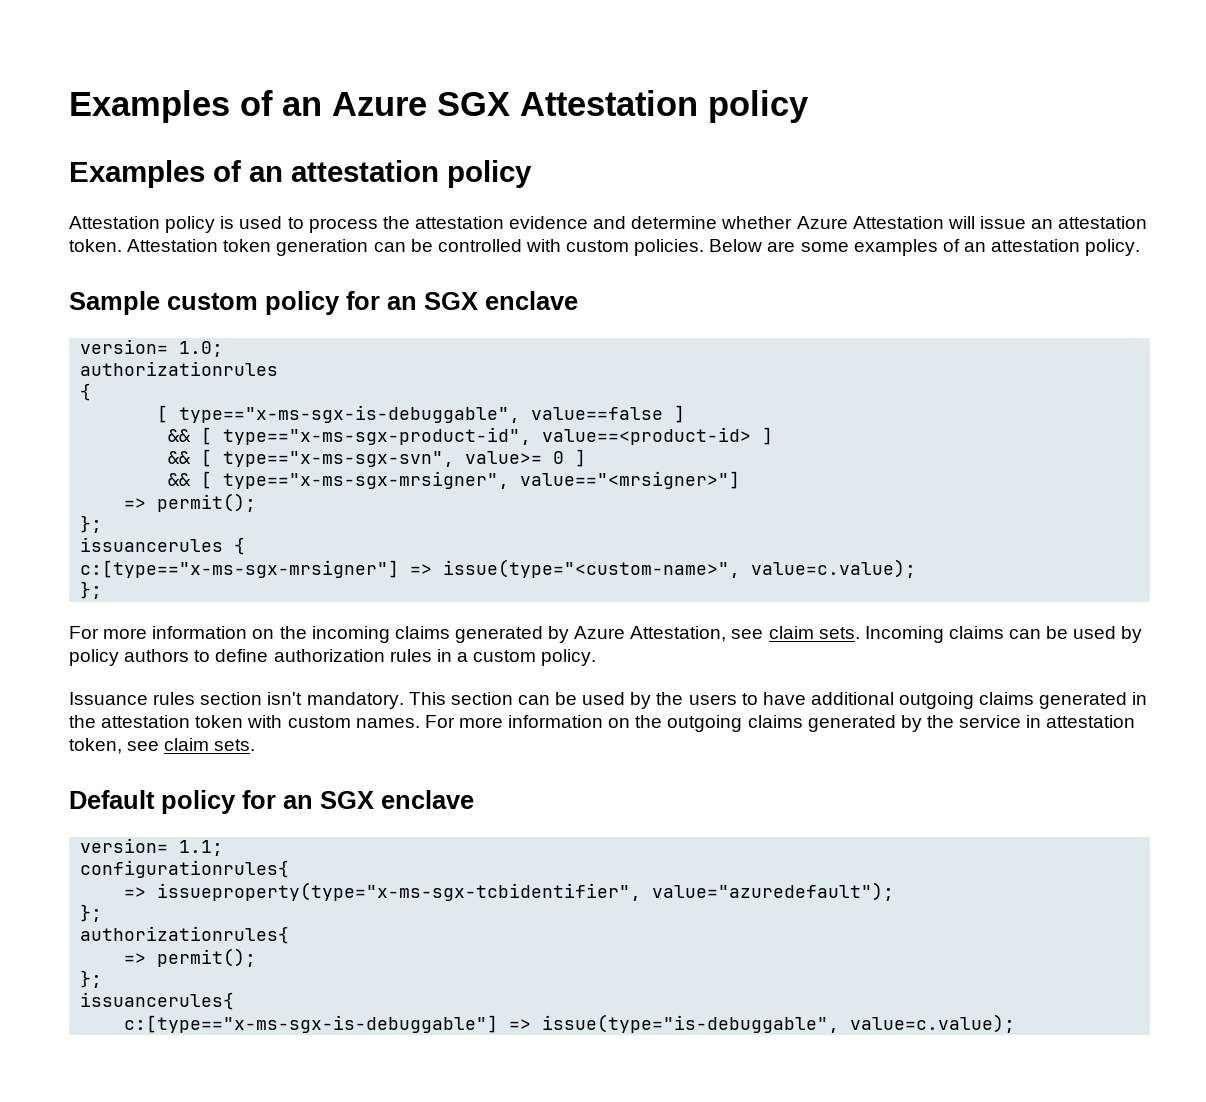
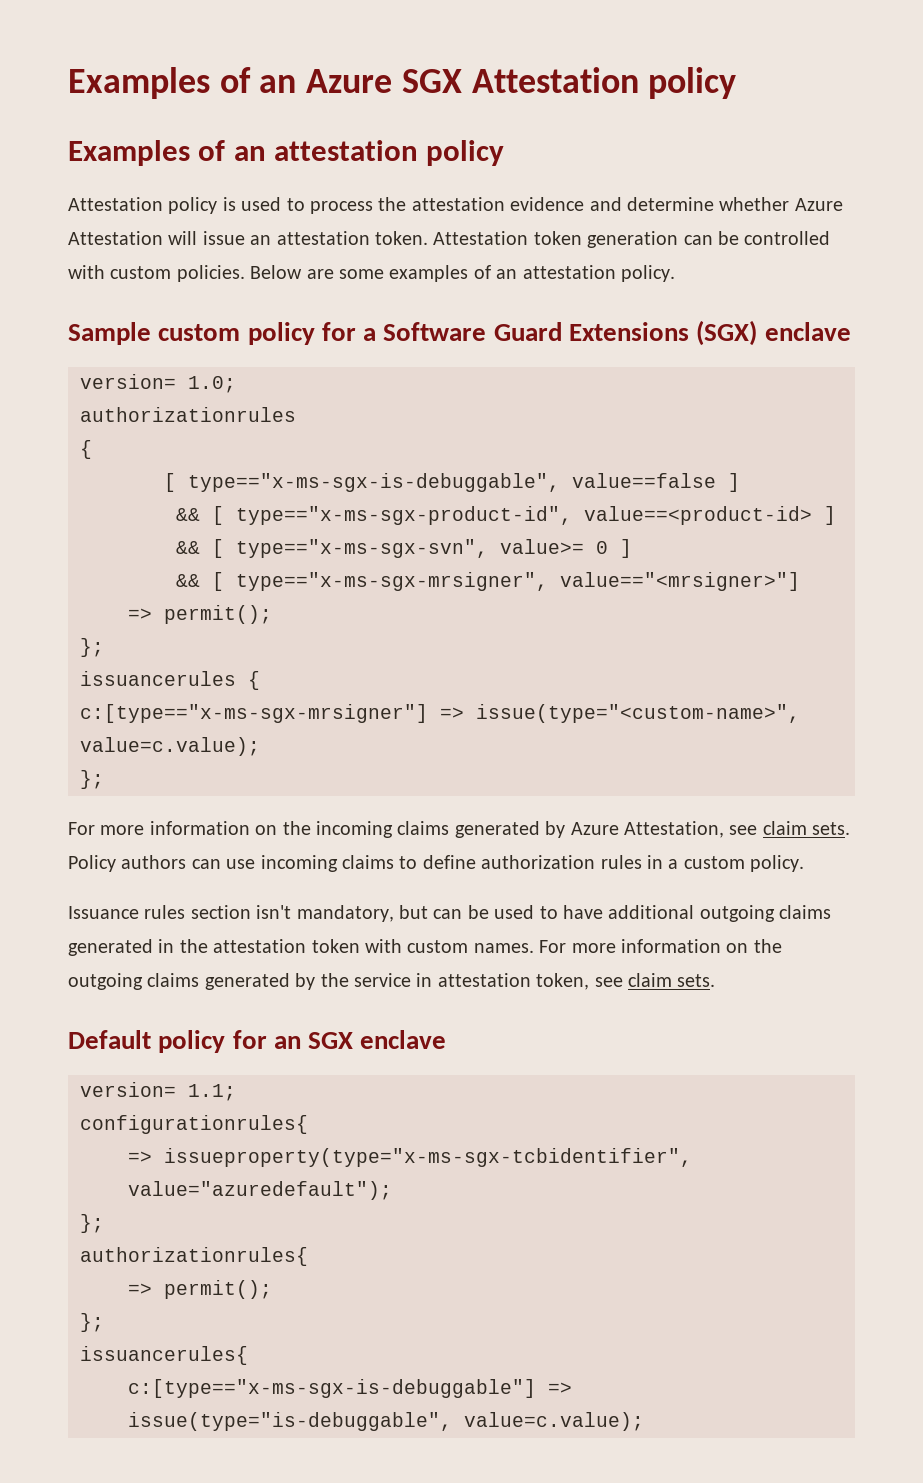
[387,292,478,310] an SGX -> [363,320,758,346] a Software Guard Extensions (SGX)
[864,626,1143,643] [69,649,190,666] Incoming claims can be used by policy authors -> [68,855,394,872] Policy authors can use incoming claims
[306,692,737,709] mandatory. This section can be used by the users -> [296,905,535,922] mandatory, but can be used

